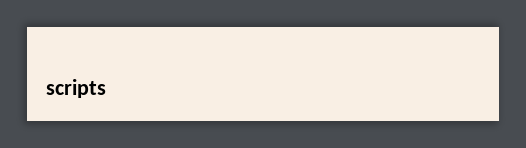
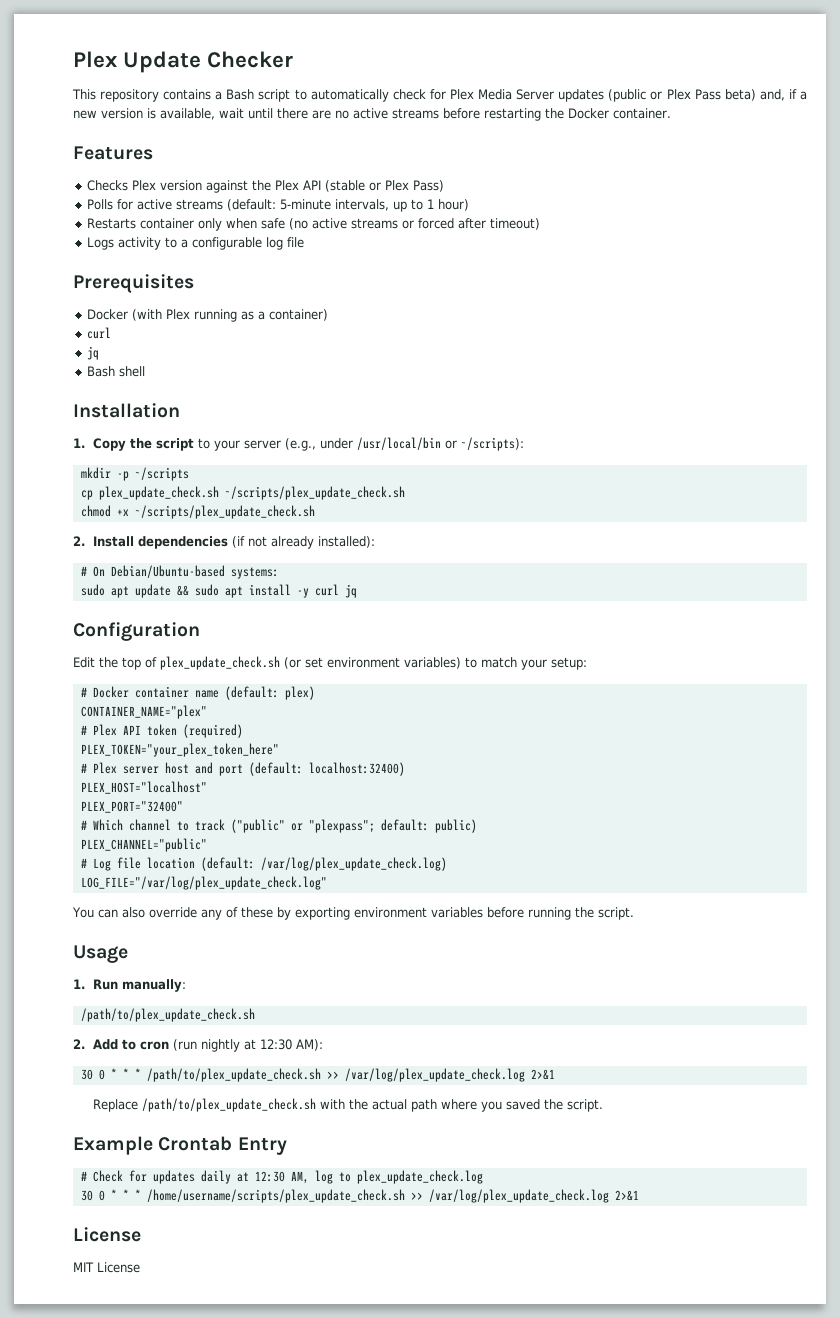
[46,79,106,98] scripts -> [73,51,294,73] [72,89,807,102] [73,108,671,121] [73,146,153,160] [86,180,444,193] [86,199,469,212] [86,218,540,231] [86,237,304,250] [73,274,194,293] [86,309,328,322] [86,327,111,339] [86,346,99,360] [86,366,145,377] [73,403,180,418] [73,437,525,451] [80,467,189,481] [80,486,405,500] [80,505,315,519] [73,536,376,549] [80,565,279,579] [80,584,357,598] [73,622,200,641] [73,656,587,670] [80,686,315,700] [80,705,207,719] [80,724,243,738] [80,743,279,757] [80,762,405,776] [80,781,207,794] [80,801,183,813] [80,819,477,833] [80,838,207,852] [80,857,447,871] [80,876,327,890] [72,907,634,920] [73,945,128,963] [73,979,187,992] [80,1008,255,1022] [73,1039,324,1052] [80,1068,555,1082] [93,1098,604,1112] [73,1136,287,1155] [80,1170,483,1184] [80,1189,639,1203] [73,1227,141,1242] [73,1262,140,1273] Plex Update Checker // This repository contains a Bash script to automatically check for Plex Media Server updates (public or Plex Pass beta) and, if a new version is available, wait until there are no active streams before restarting the Docker container. // Features // Checks Plex version against the Plex API (stable or Plex Pass) // Polls for active streams (default: 5-minute intervals, up to 1 hour) // Restarts container only when safe (no active streams or forced after timeout) // Logs activity to a configurable log file // Prerequisites // Docker (with Plex running as a container) // curl // jq // Bash shell // Installation // 1. Copy the script to your server (e.g., under /usr/local/bin or ~/scripts): // mkdir -p ~/scripts // cp plex_update_check.sh ~/scripts/plex_update_check.sh // chmod +x ~/scripts/plex_update_check.sh // 2. Install dependencies (if not already installed): // # On Debian/Ubuntu-based systems: // sudo apt update && sudo apt install -y curl jq // Configuration // Edit the top of plex_update_check.sh (or set environment variables) to match your setup: // # Docker container name (default: plex) // CONTAINER_NAME="plex" // # Plex API token (required) // PLEX_TOKEN="your_plex_token_here" // # Plex server host and port (default: localhost:32400) // PLEX_HOST="localhost" // PLEX_PORT="32400" // # Which channel to track ("public" or "plexpass"; default: public) // PLEX_CHANNEL="public" // # Log file location (default: /var/log/plex_update_check.log) // LOG_FILE="/var/log/plex_update_check.log" // You can also override any of these by exporting environment variables before running the script. // Usage // 1. Run manually: // /path/to/plex_update_check.sh // 2. Add to cron (run nightly at 12:30 AM): // 30 0 * * * /path/to/plex_update_check.sh >> /var/log/plex_update_check.log 2>&1 // Replace /path/to/plex_update_check.sh with the actual path where you saved the script. // Example Crontab Entry // # Check for updates daily at 12:30 AM, log to plex_update_check.log // 30 0 * * * /home/username/scripts/plex_update_check.sh >> /var/log/plex_update_check.log 2>&1 // License // MIT License

